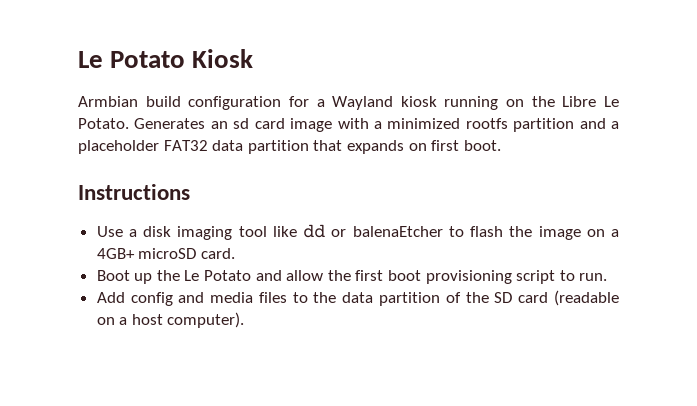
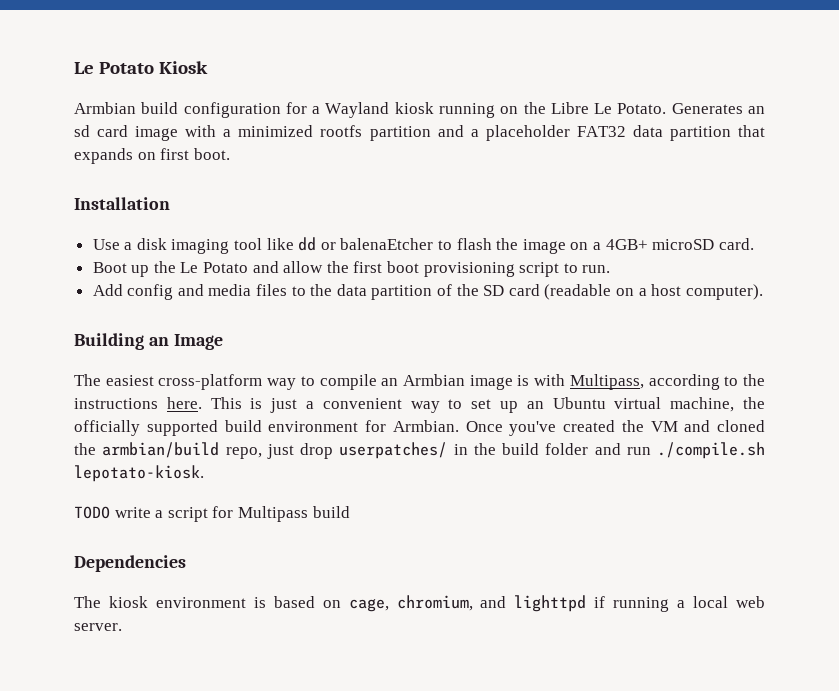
[78,184,190,200] Instructions -> [74,197,170,210] Installation
(245, 320) none -> [74,333,223,350] [74,374,765,390] [74,397,765,413] [74,420,765,436] [74,442,765,459] [74,465,204,482] [74,506,350,522] [74,555,186,572] [74,595,766,612] [74,623,122,631] // Building an Image // The easiest cross-platform way to compile an Armbian image is with Multipass, according to the instructions here. This is just a convenient way to set up an Ubuntu virtual machine, the officially supported build environment for Armbian. Once you've created the VM and cloned the armbian/build repo, just drop userpatches/ in the build folder and run ./compile.sh lepotato-kiosk. // TODO write a script for Multipass build // Dependencies // The kiosk environment is based on cage, chromium, and lighttpd if running a local web server.

